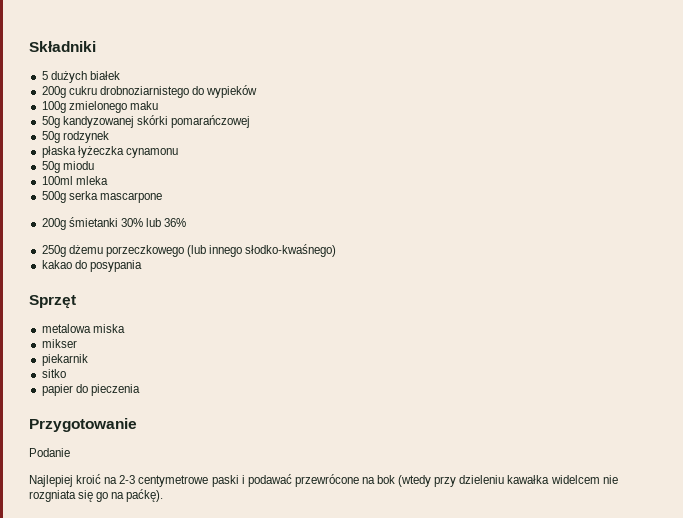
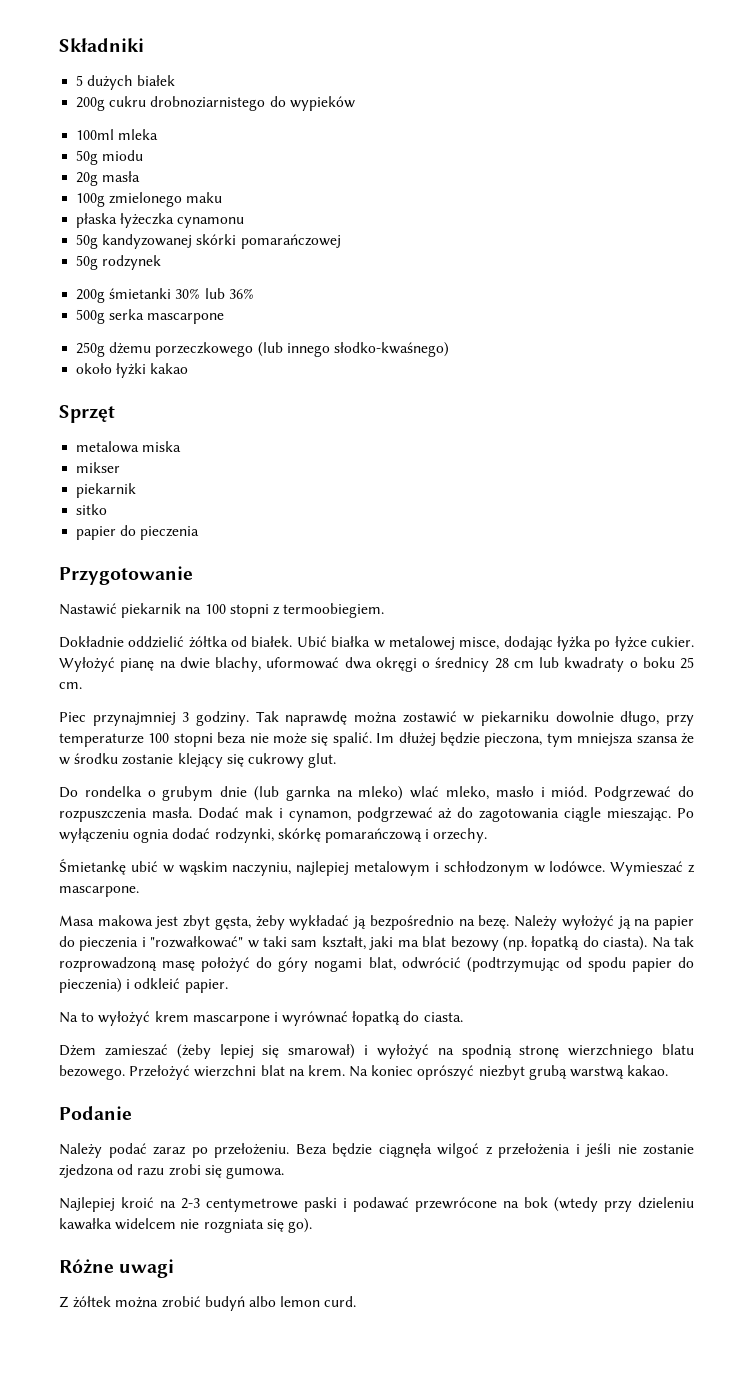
(258, 91) none -> [76,129,159,140] [76,150,144,165] [76,171,141,186] // 100ml mleka // 50g miodu // 20g masła
(158, 105) none -> [76,213,245,228] // płaska łyżeczka cynamonu
[41,146,178,158] [41,161,94,173] [41,176,108,185] [41,191,162,203] // płaska łyżeczka cynamonu // 50g miodu // 100ml mleka // 500g serka mascarpone -> (162, 262) none
(187, 222) none -> [76,309,225,324] // 500g serka mascarpone
(337, 250) none -> [76,363,147,378] około łyżki
[74,260,142,272] do posypania -> (189, 368) none
[29,448,70,457] Podanie -> [59,603,385,618] [59,636,694,651] [59,657,694,672] [59,682,82,689] [59,711,694,726] [59,732,694,747] [59,753,337,768] [59,786,694,801] [59,807,694,822] [59,828,488,843] [59,859,695,876] [59,886,139,897] [59,915,695,930] [59,936,694,951] [59,957,695,972] [59,978,228,993] [59,1011,463,1026] [59,1044,694,1059] [59,1065,669,1080] [59,1106,132,1120] [59,1143,694,1158] [59,1164,284,1179] Nastawić piekarnik na 100 stopni z termoobiegiem. // Dokładnie oddzielić żółtka od białek. Ubić białka w metalowej misce, dodając łyżka po łyżce cukier. Wyłożyć pianę na dwie blachy, uformować dwa okręgi o średnicy 28 cm lub kwadraty o boku 25 cm. // Piec przynajmniej 3 godziny. Tak naprawdę można zostawić w piekarniku dowolnie długo, przy temperaturze 100 stopni beza nie może się spalić. Im dłużej będzie pieczona, tym mniejsza szansa że w środku zostanie klejący się cukrowy glut. // Do rondelka o grubym dnie (lub garnka na mleko) wlać mleko, masło i miód. Podgrzewać do rozpuszczenia masła. Dodać mak i cynamon, podgrzewać aż do zagotowania ciągle mieszając. Po wyłączeniu ognia dodać rodzynki, skórkę pomarańczową i orzechy. // Śmietankę ubić w wąskim naczyniu, najlepiej metalowym i schłodzonym w lodówce. Wymieszać z mascarpone. // Masa makowa jest zbyt gęsta, żeby wykładać ją bezpośrednio na bezę. Należy wyłożyć ją na papier do pieczenia i "rozwałkować" w taki sam kształt, jaki ma blat bezowy (np. łopatką do ciasta). Na tak rozprowadzoną masę położyć do góry nogami blat, odwrócić (podtrzymując od spodu papier do pieczenia) i odkleić papier. // Na to wyłożyć krem mascarpone i wyrównać łopatką do ciasta. // Dżem zamieszać (żeby lepiej się smarował) i wyłożyć na spodnią stronę wierzchniego blatu bezowego. Przełożyć wierzchni blat na krem. Na koniec oprószyć niezbyt grubą warstwą kakao. // Podanie // Należy podać zaraz po przełożeniu. Beza będzie ciągnęła wilgoć z przełożenia i jeśli nie zostanie zjedzona od razu zrobi się gumowa.
[96,489,164,502] go na paćkę). -> [287,1218,312,1233] [59,1259,175,1278] [59,1296,357,1311] go). // Różne uwagi // Z żółtek można zrobić budyń albo lemon curd.

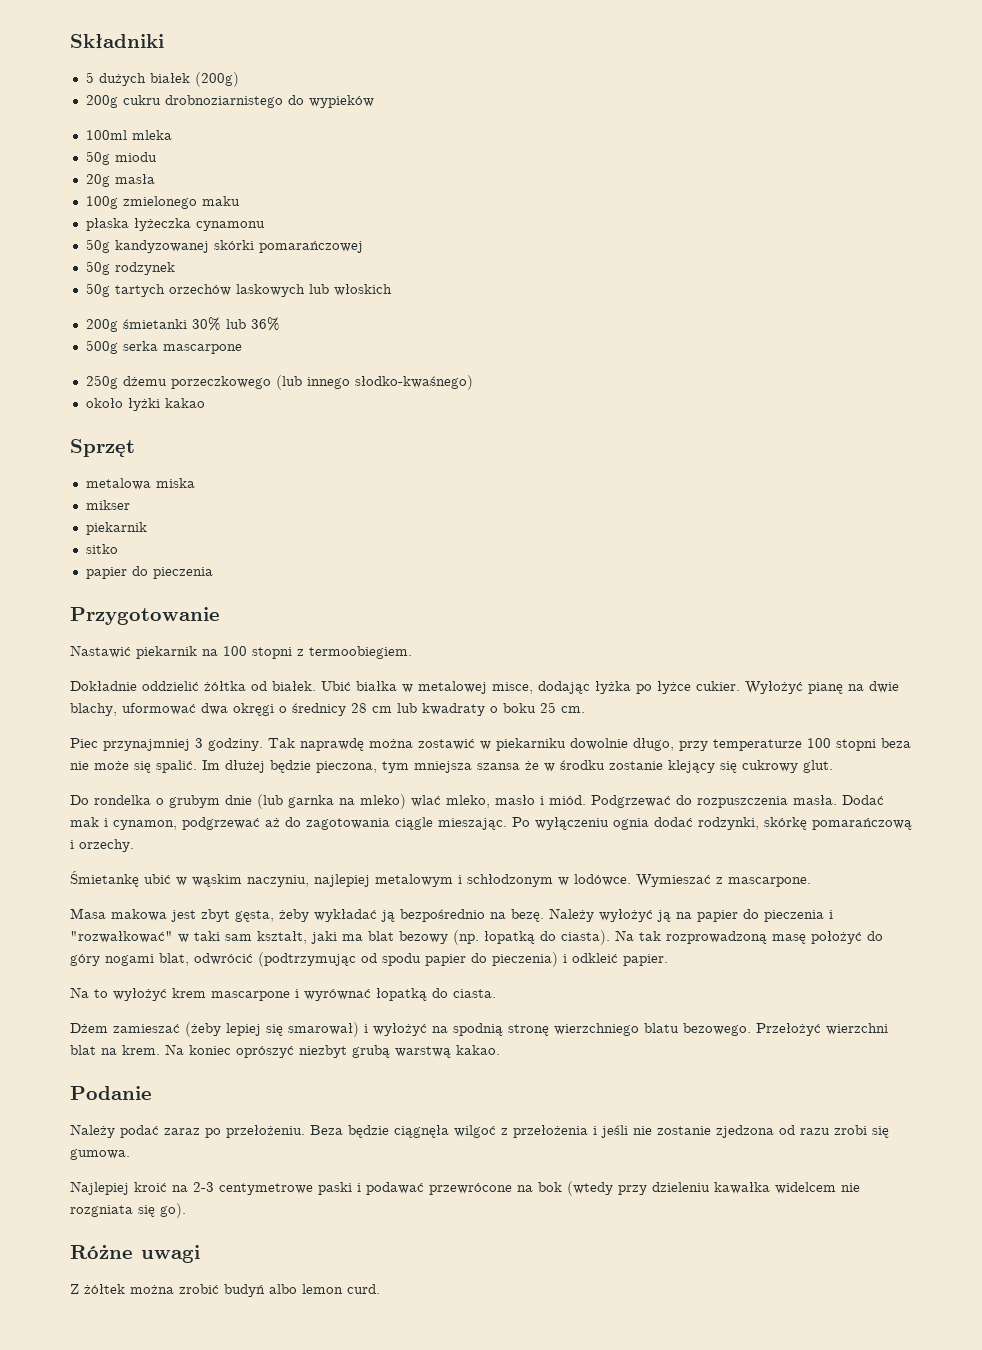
(176, 80) none -> [194,72,239,87] (200g)
(162, 262) none -> [85,283,392,297] // 50g tartych orzechów laskowych lub włoskich

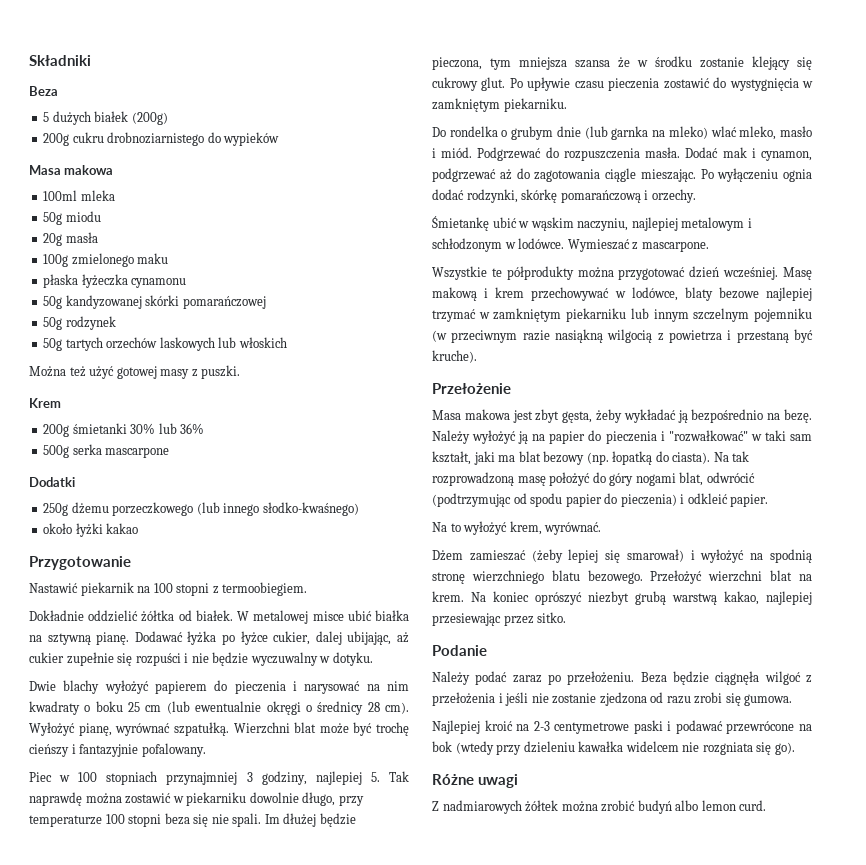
(164, 41) none -> [29,86,58,96] // Beza
(374, 101) none -> [29,165,114,175] // Masa makowa
(392, 290) none -> [29,365,241,379] [29,398,61,408] // Można też użyć gotowej masy z puszki. // Krem
(242, 349) none -> [29,477,75,487] // Dodatki
[70,439,135,457] [85,478,195,490] [85,500,130,510] [85,522,147,535] [85,544,118,554] [85,566,213,579] // Sprzęt // metalowa miska // mikser // piekarnik // sitko // papier do pieczenia -> (139, 528) none
[321,681,899,694] [70,702,585,716] [70,738,263,751] Ubić białka w metalowej misce, dodając łyżka po łyżce cukier. Wyłożyć pianę na dwie blachy, uformować dwa okręgi o średnicy 28 cm lub kwadraty o boku 25 cm. // Piec przynajmniej 3 godziny. -> [237,610,410,624] [29,631,410,645] [29,652,373,666] [29,680,409,694] [29,701,410,715] [29,722,409,736] [29,743,206,757] [29,771,380,785] W metalowej misce ubić białka na sztywną pianę. Dodawać łyżka po łyżce cukier, dalej ubijając, aż cukier zupełnie się rozpuści i nie będzie wyczuwalny w dotyku. // Dwie blachy wyłożyć papierem do pieczenia i narysować na nim kwadraty o boku 25 cm (lub ewentualnie okręgi o średnicy 28 cm). Wyłożyć pianę, wyrównać szpatułką. Wierzchni blat może być trochę cieńszy i fantazyjnie pofalowany. // Piec w 100 stopniach przynajmniej 3 godziny, najlepiej 5.
[70,760,197,773] nie może się spalić. -> [193,813,262,827] się nie spali.
(833, 766) none -> [509,77,814,91] [432,98,567,112] Po upływie czasu pieczenia zostawić do wystygnięcia w zamkniętym piekarniku.
(811, 882) none -> [432,266,812,280] [432,287,812,301] [432,308,812,322] [432,329,813,343] [432,350,477,363] [432,383,511,394] // Wszystkie te półprodukty można przygotować dzień wcześniej. Masę makową i krem przechowywać w lodówce, blaty bezowe najlepiej trzymać w zamkniętym piekarniku lub innym szczelnym pojemniku (w przeciwnym razie nasiąkną wilgocią z powietrza i przestaną być kruche). // Przełożenie
[172,988,496,1001] krem mascarpone i wyrównać łopatką do ciasta. -> [509,521,602,535] krem, wyrównać.
[456,1045,500,1055] kakao. -> [724,591,812,605] [432,612,567,626] kakao, najlepiej przesiewając przez sitko.
(79, 1289) none -> [442,800,522,814] nadmiarowych

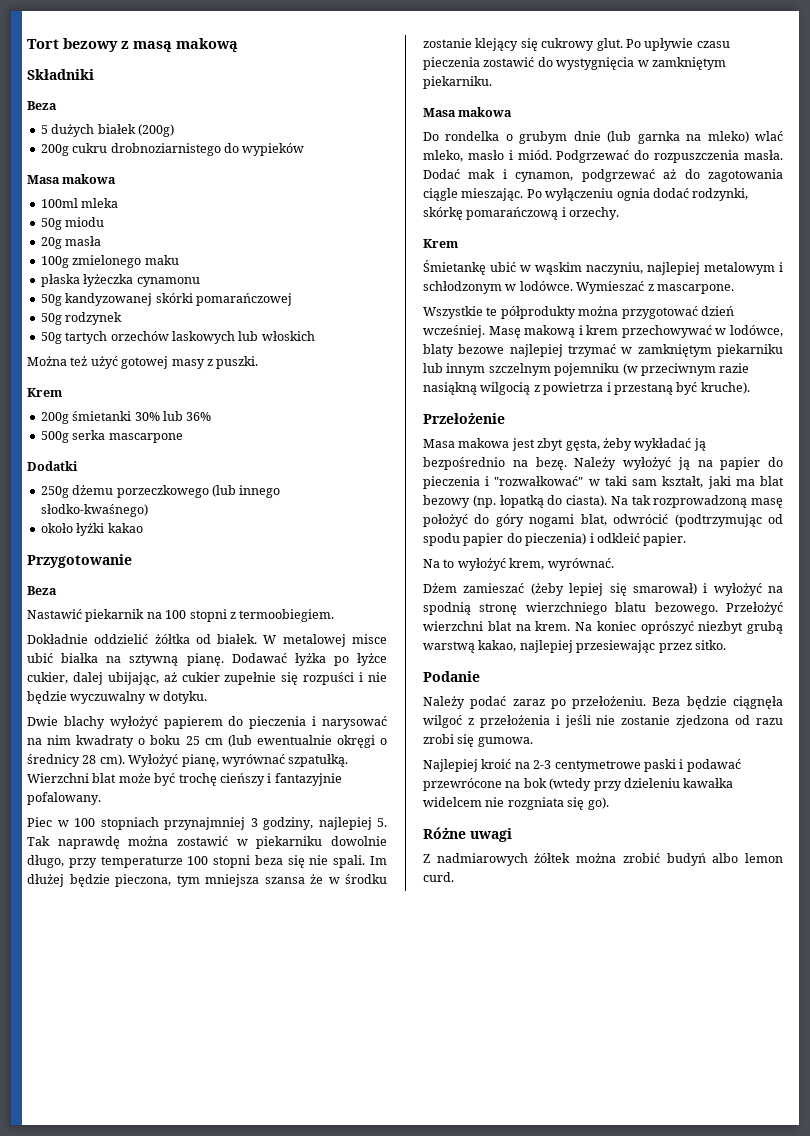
(29, 60) none -> [27,38,238,53] Tort bezowy z masą makową //
(131, 563) none -> [27,586,57,595] // Beza
(567, 105) none -> [423,107,513,117] // Masa makowa
(696, 196) none -> [423,239,458,248] // Krem

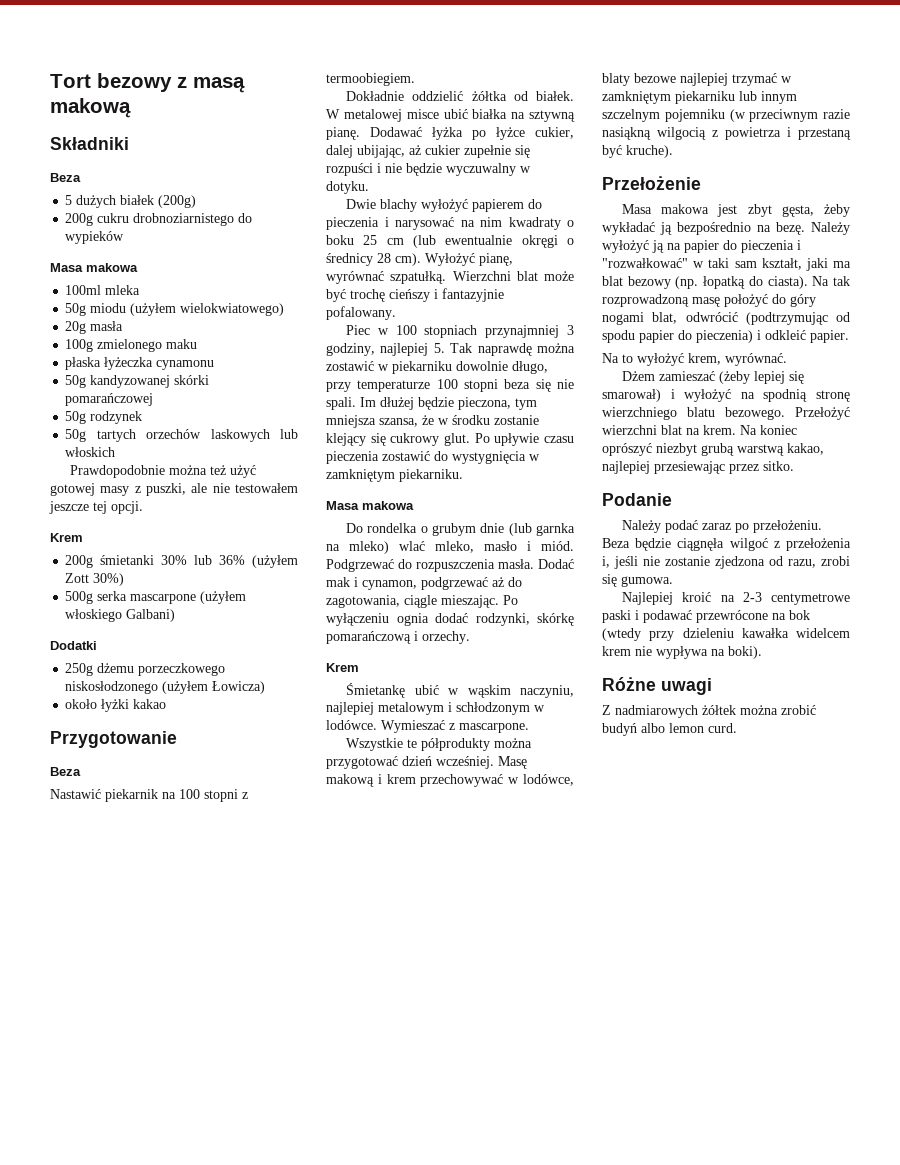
(105, 222) none -> [130,303,285,316] (użyłem wielokwiatowego)
[27,356,67,366] Można -> [70,465,208,478] Prawdopodobnie można
[216,356,259,369] puszki. -> [146,483,298,496] [49,501,143,514] puszki, ale nie testowałem jeszcze tej opcji.
(212, 416) none -> [251,555,298,568] [65,573,125,586] (użyłem Zott 30%)
(183, 438) none -> [200,591,247,604] [65,609,176,622] (użyłem włoskiego Galbani)
[211,485,281,498] [40,504,148,517] (lub innego słodko-kwaśnego) -> [65,681,266,694] niskosłodzonego (użyłem Łowicza)
[264,877,305,884] szansa -> [379,418,418,427] szansa,
[708,169,783,182] zagotowania -> [326,595,400,608] zagotowania,
[555,715,560,725] i -> [602,556,610,568] i,
[756,718,783,725] razu -> [788,559,816,568] razu,
[485,797,609,810] nie rozgniata się go). -> [602,646,762,659] krem nie wypływa na boki).

